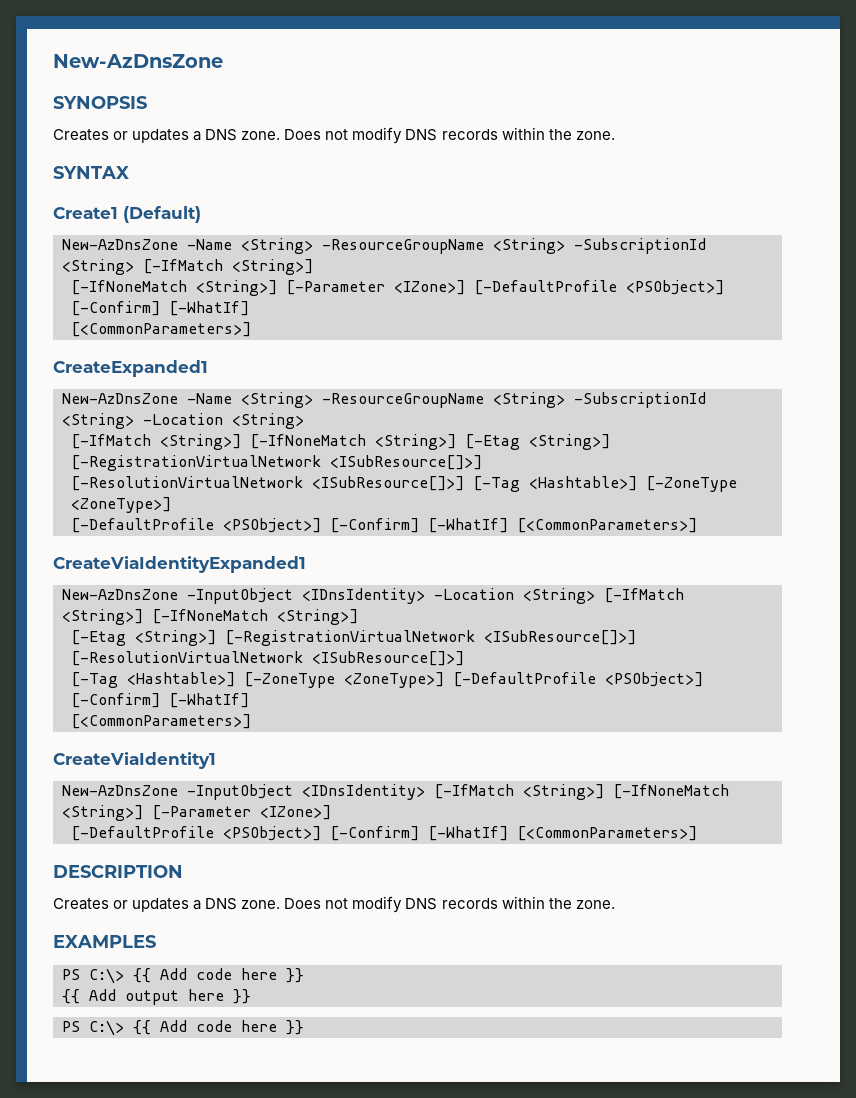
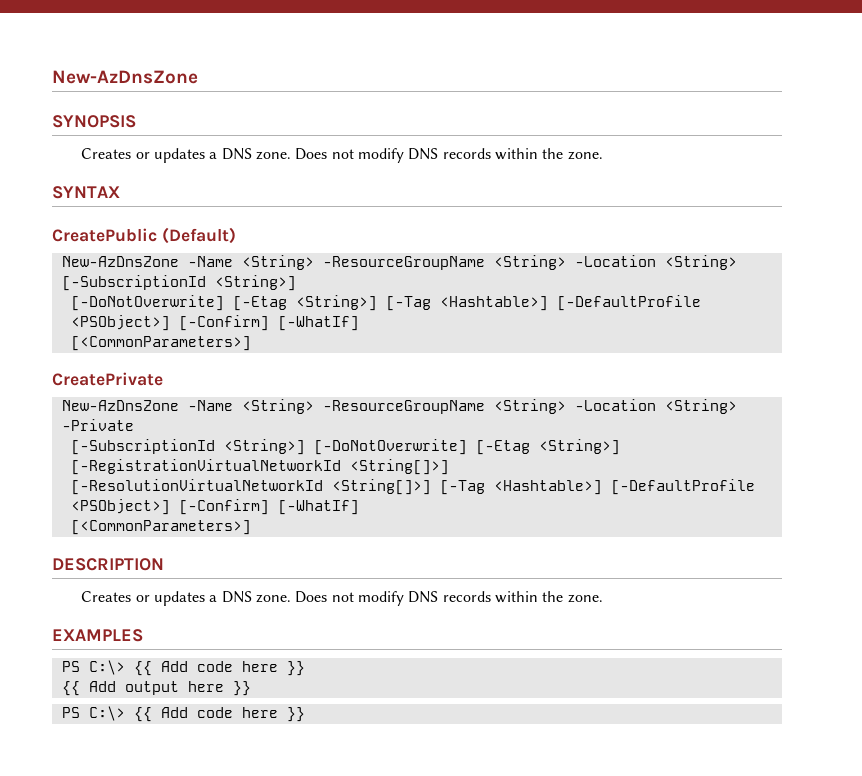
[53,207,118,219] Create1 -> [52,228,157,242] CreatePublic
[574,238,706,254] [62,259,313,275] [71,280,724,296] [71,301,249,316] [71,322,251,337] [53,360,208,377] [62,392,706,408] [62,413,304,429] [71,434,610,450] [71,455,482,471] [71,476,737,492] [71,497,171,513] [71,518,697,533] [53,556,306,573] [62,588,684,604] [62,609,358,625] [71,630,636,646] [71,651,464,666] [71,672,703,688] [71,693,249,708] [71,714,251,729] [53,752,216,769] [62,784,729,800] [62,805,331,821] [71,826,697,841] -SubscriptionId <String> [-IfMatch <String>] // [-IfNoneMatch <String>] [-Parameter <IZone>] [-DefaultProfile <PSObject>] [-Confirm] [-WhatIf] // [<CommonParameters>] // CreateExpanded1 // New-AzDnsZone -Name <String> -ResourceGroupName <String> -SubscriptionId <String> -Location <String> // [-IfMatch <String>] [-IfNoneMatch <String>] [-Etag <String>] [-RegistrationVirtualNetwork <ISubResource[]>] // [-ResolutionVirtualNetwork <ISubResource[]>] [-Tag <Hashtable>] [-ZoneType <ZoneType>] // [-DefaultProfile <PSObject>] [-Confirm] [-WhatIf] [<CommonParameters>] // CreateViaIdentityExpanded1 // New-AzDnsZone -InputObject <IDnsIdentity> -Location <String> [-IfMatch <String>] [-IfNoneMatch <String>] // [-Etag <String>] [-RegistrationVirtualNetwork <ISubResource[]>] [-ResolutionVirtualNetwork <ISubResource[]>] // [-Tag <Hashtable>] [-ZoneType <ZoneType>] [-DefaultProfile <PSObject>] [-Confirm] [-WhatIf] // [<CommonParameters>] // CreateViaIdentity1 // New-AzDnsZone -InputObject <IDnsIdentity> [-IfMatch <String>] [-IfNoneMatch <String>] [-Parameter <IZone>] // [-DefaultProfile <PSObject>] [-Confirm] [-WhatIf] [<CommonParameters>] -> [574,255,737,270] [61,275,296,291] [70,295,701,311] [70,315,359,331] [70,336,251,351] [52,372,163,386] [61,399,737,414] [61,419,134,431] [70,439,620,455] [70,459,449,475] [70,479,755,495] [70,499,359,515] [70,520,251,535] -Location <String> [-SubscriptionId <String>] // [-DoNotOverwrite] [-Etag <String>] [-Tag <Hashtable>] [-DefaultProfile <PSObject>] [-Confirm] [-WhatIf] // [<CommonParameters>] // CreatePrivate // New-AzDnsZone -Name <String> -ResourceGroupName <String> -Location <String> -Private // [-SubscriptionId <String>] [-DoNotOverwrite] [-Etag <String>] [-RegistrationVirtualNetworkId <String[]>] // [-ResolutionVirtualNetworkId <String[]>] [-Tag <Hashtable>] [-DefaultProfile <PSObject>] [-Confirm] [-WhatIf] // [<CommonParameters>]

